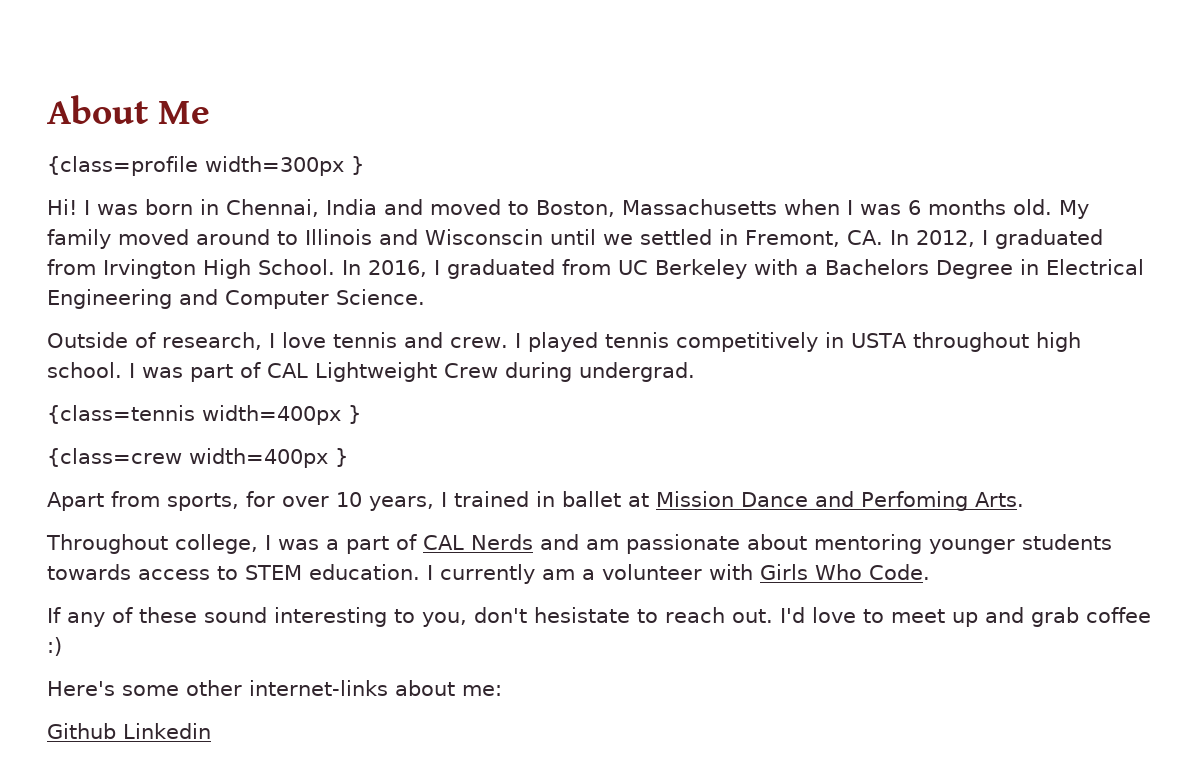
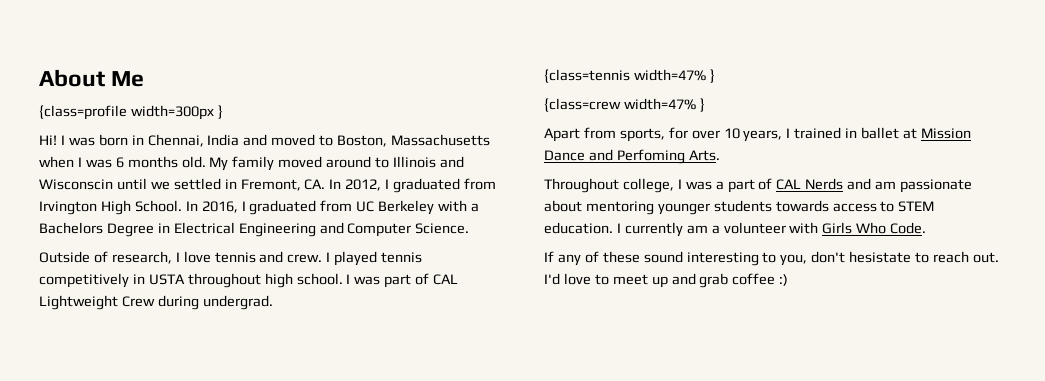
[202,405,341,425] width=400px -> [633,69,706,81] width=47%
[189,448,328,468] width=400px -> [623,98,696,110] width=47%
[47,680,502,696] [47,723,211,739] // Here's some other internet-links about me: // Github Linkedin -> (789, 280) none

